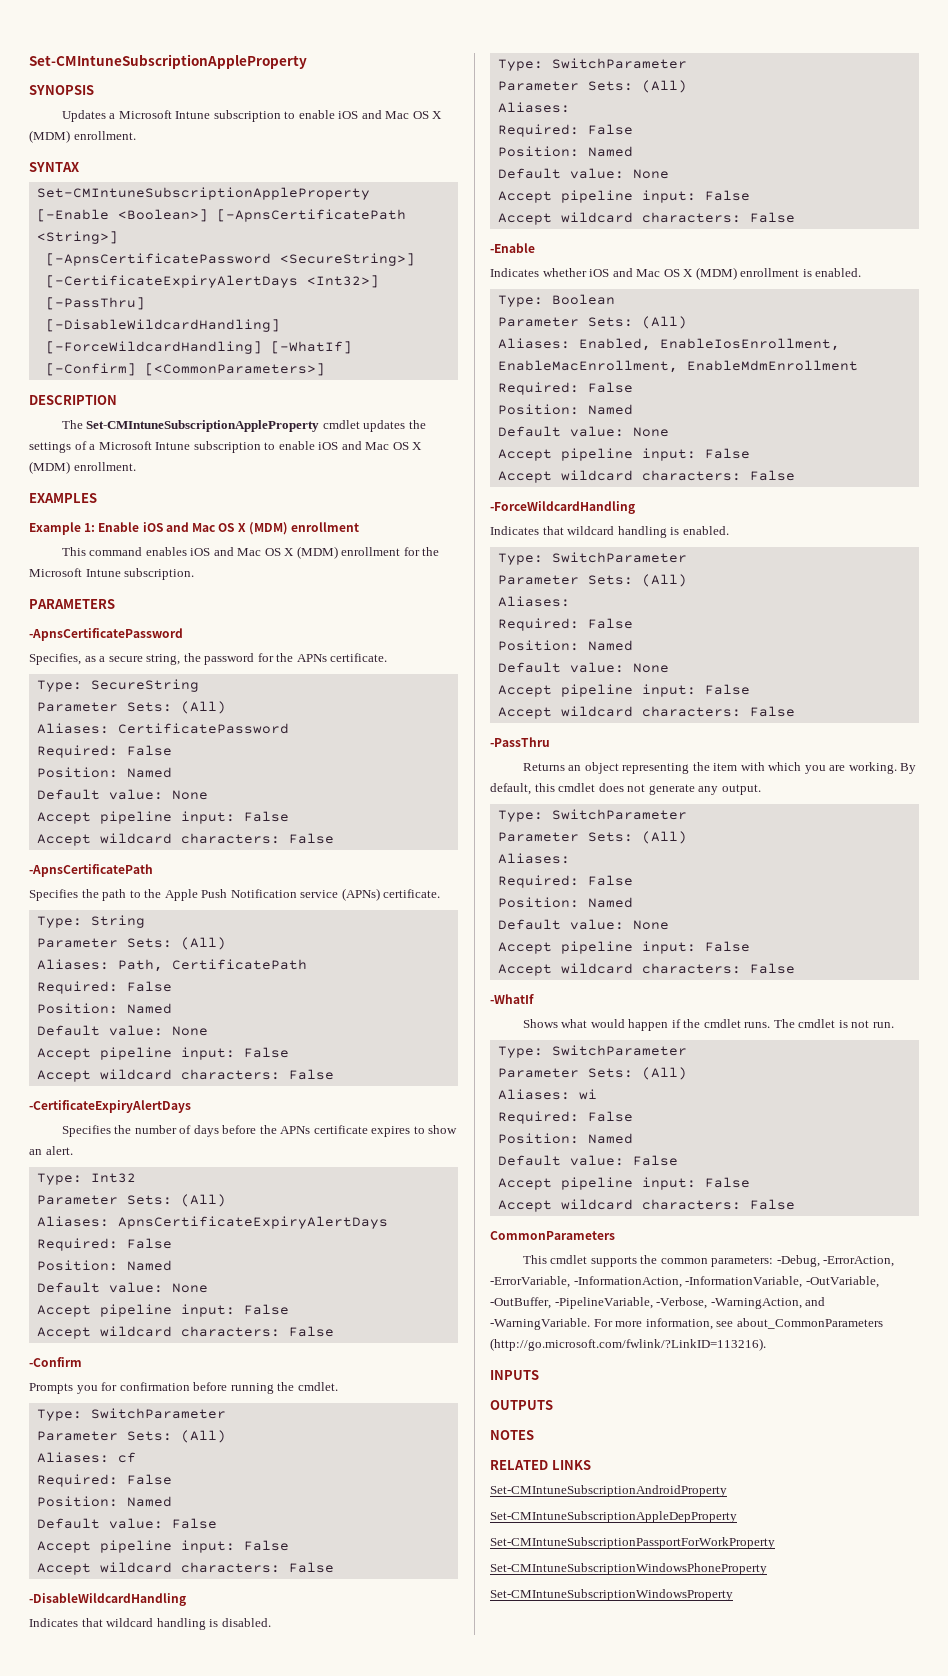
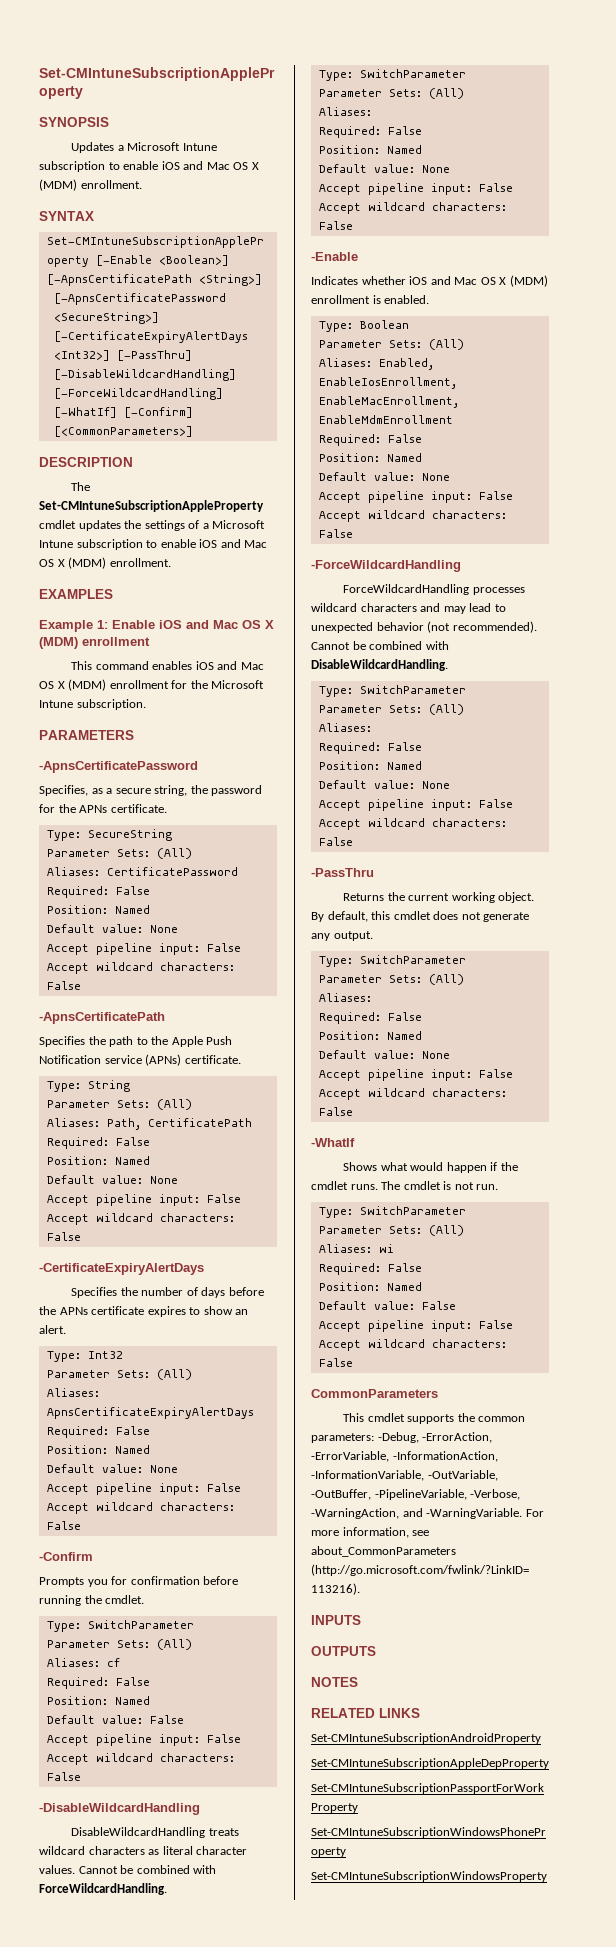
[29,1618,271,1630] Indicates that wildcard handling is disabled. -> [71,1827,239,1838] [39,1846,248,1855] [39,1865,217,1874] [39,1883,167,1895] DisableWildcardHandling treats wildcard characters as literal character values. Cannot be combined with ForceWildcardHandling.
[490,526,729,538] Indicates that wildcard handling is enabled. -> [343,584,525,595] [311,603,506,614] [311,621,537,633] [311,641,449,650] [311,659,448,671] ForceWildcardHandling processes wildcard characters and may lead to unexpected behavior (not recommended). Cannot be combined with DisableWildcardHandling.
[568,762,897,774] an object representing the item with which you are working. -> [387,892,535,903] the current working object.

